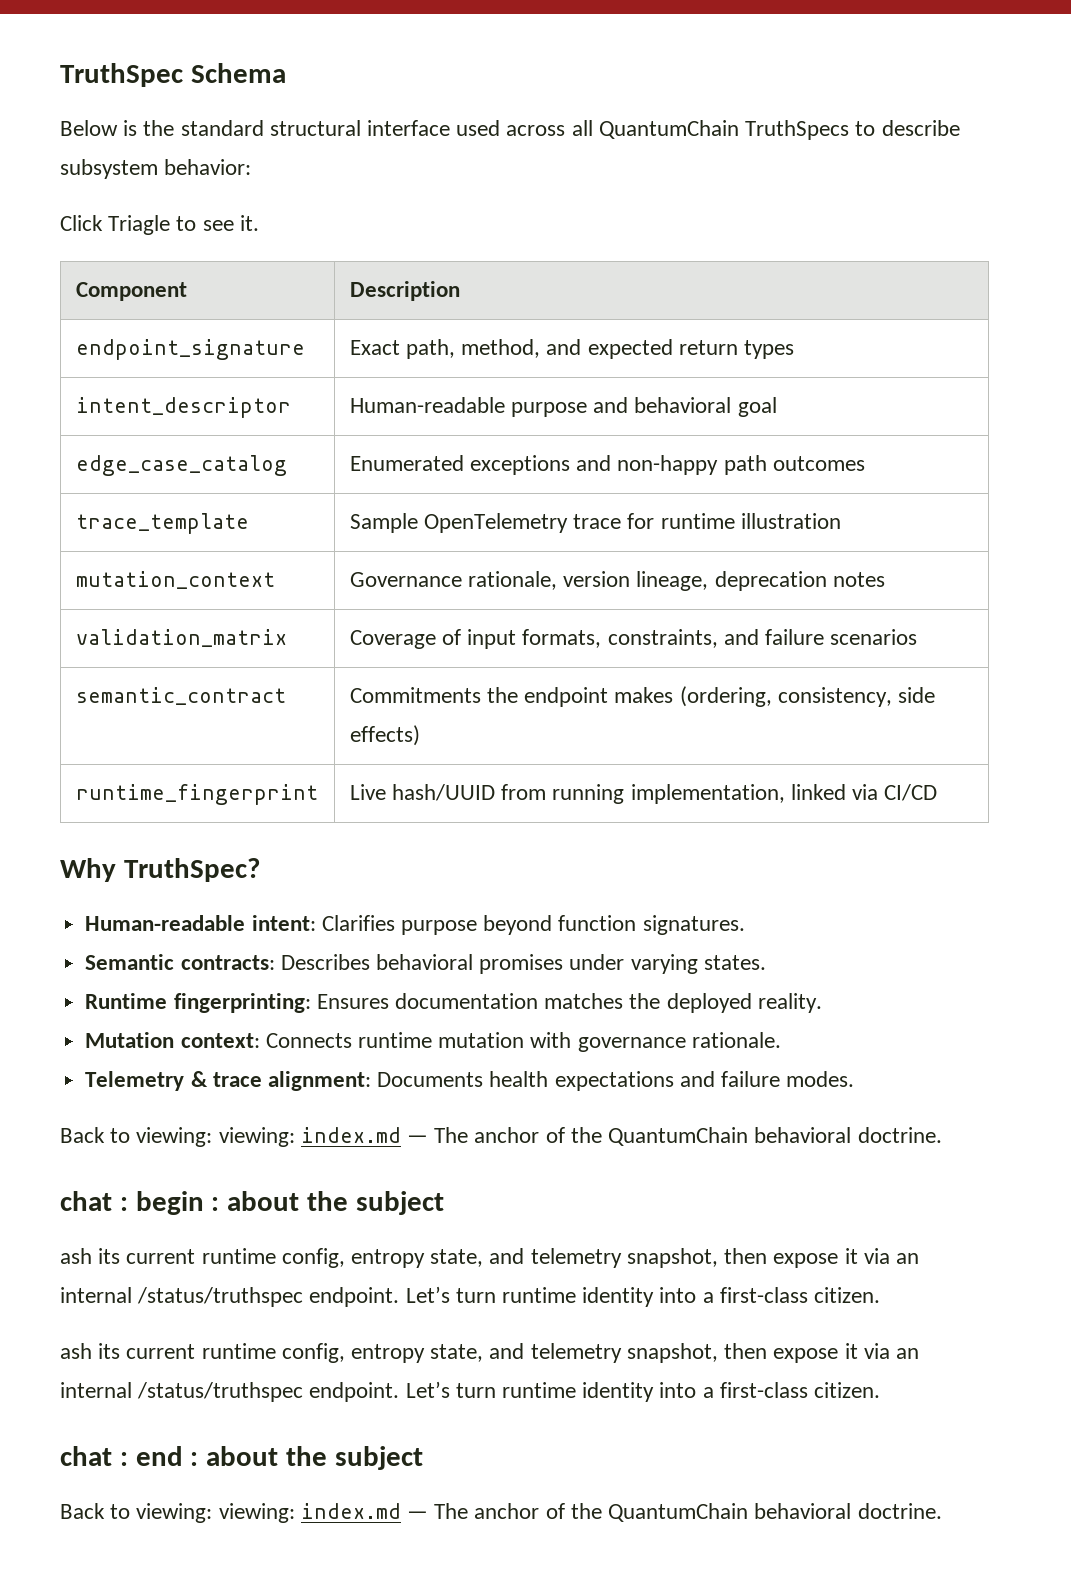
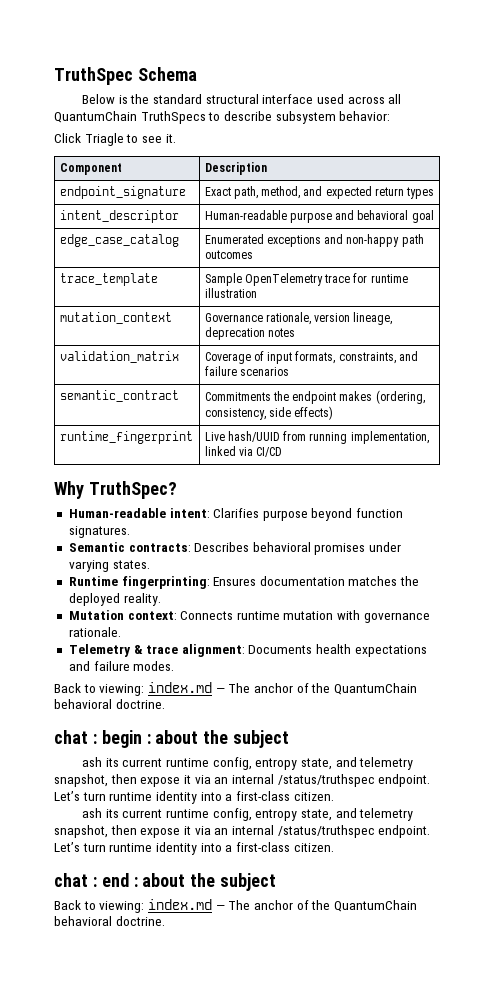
[218,1127,295,1147] viewing: -> (145, 690) none
[218,1503,295,1523] viewing: -> (145, 907) none

